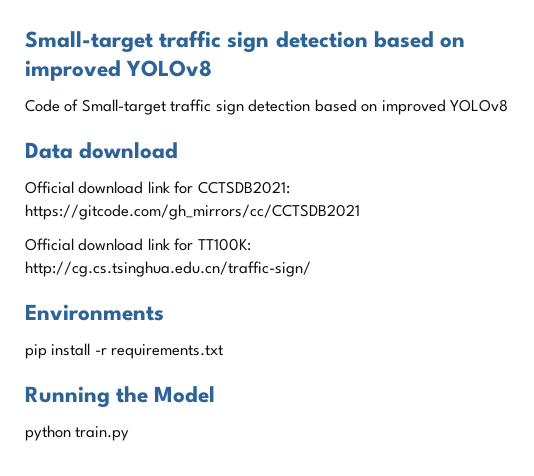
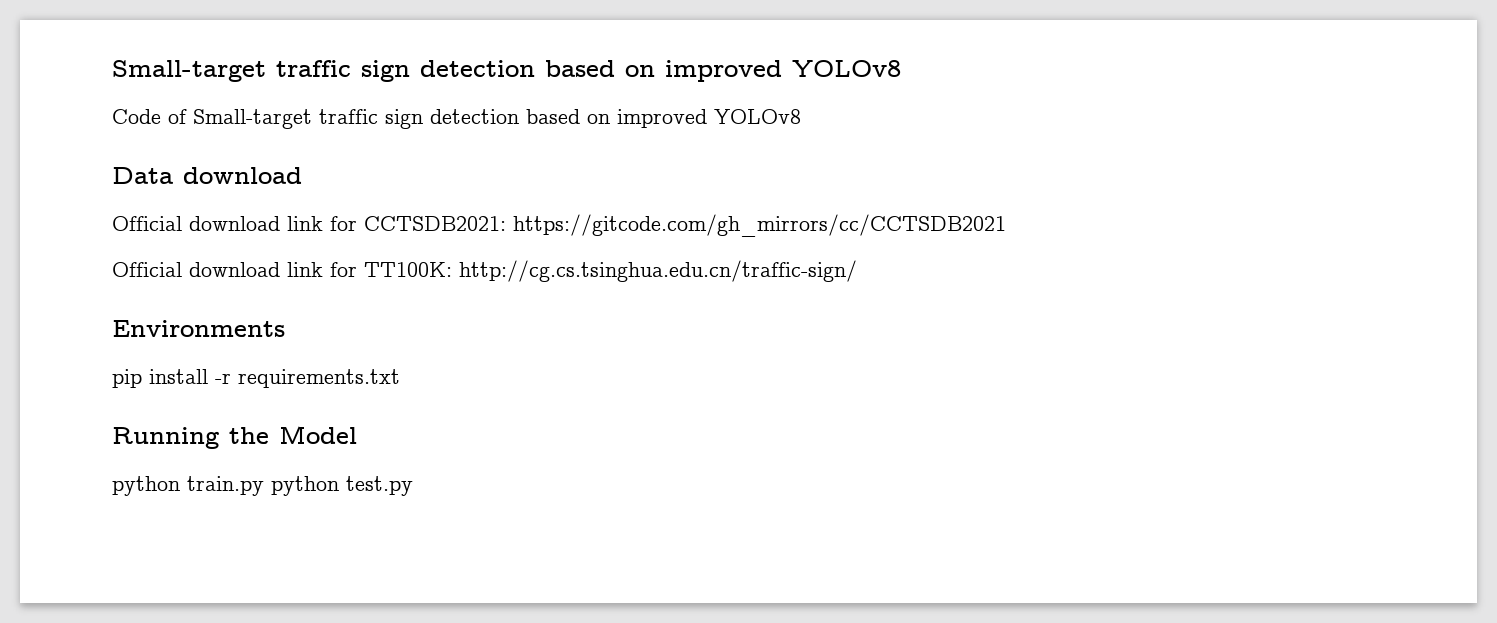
(130, 433) none -> [271,476,413,496] python test.py

